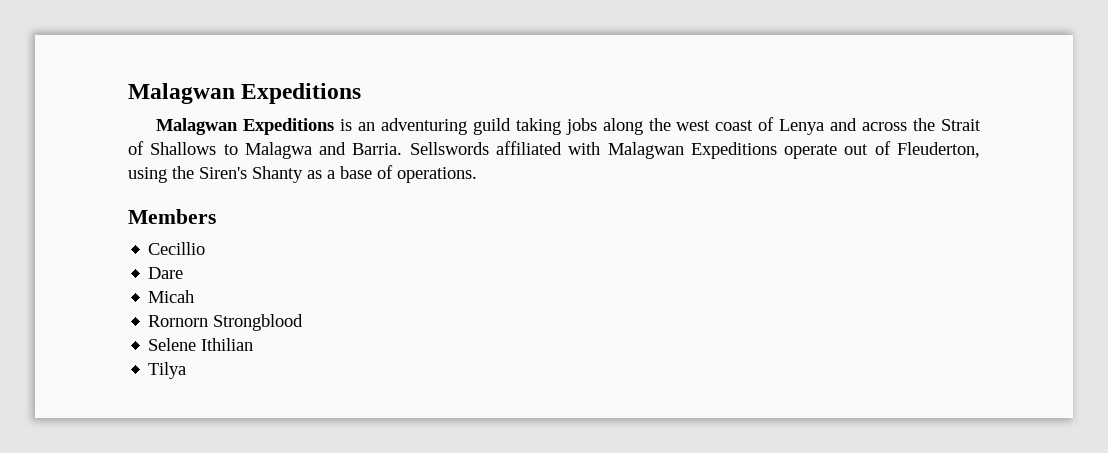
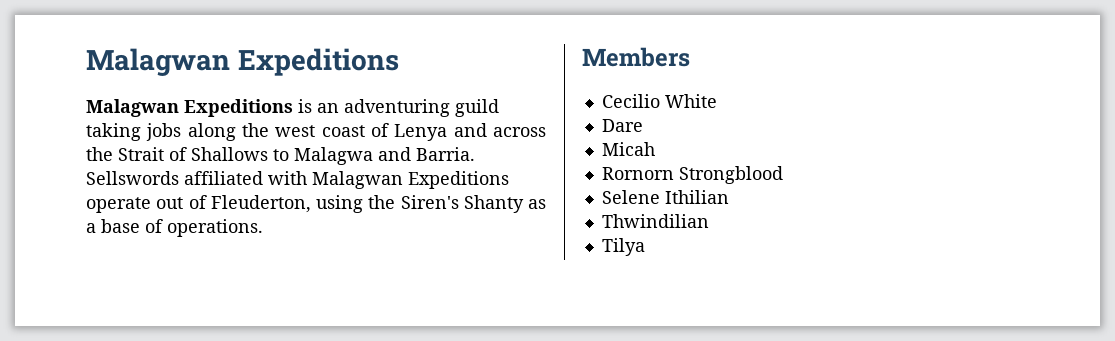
[148,242,206,255] Cecillio -> [601,94,717,108] Cecilio White
(254, 344) none -> [601,214,709,228] // Thwindilian

